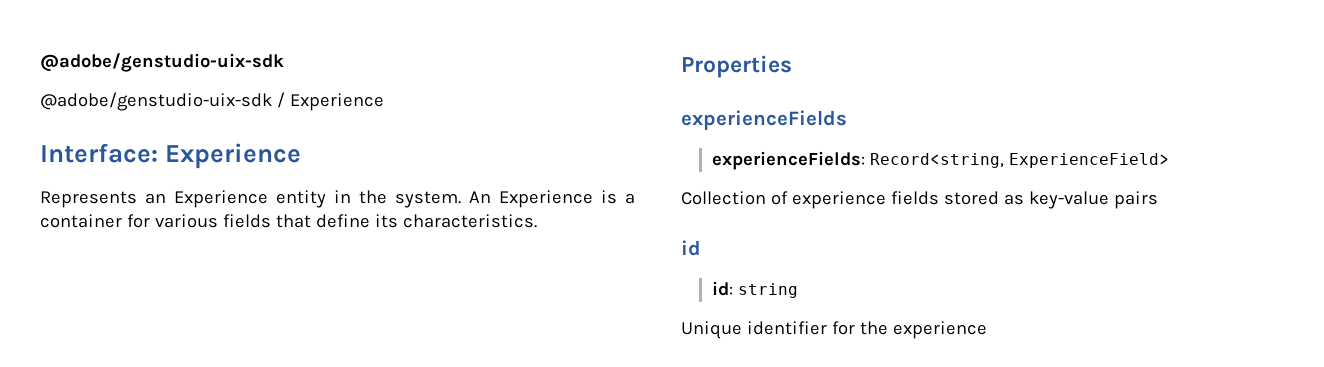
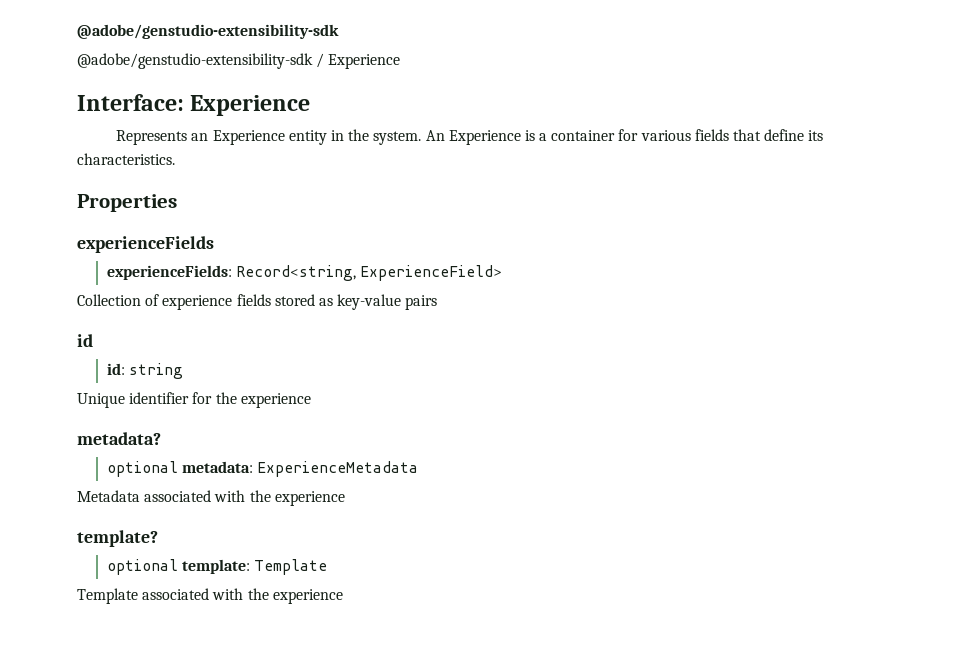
[40,53,284,72] [40,92,272,111] @adobe/genstudio-uix-sdk // @adobe/genstudio-uix-sdk -> [77,24,339,39] [77,53,313,69] @adobe/genstudio-extensibility-sdk // @adobe/genstudio-extensibility-sdk
(987, 330) none -> [77,432,161,445] [106,461,419,477] [77,490,345,506] [77,530,158,547] [106,559,328,575] [77,588,343,604] // metadata? // optional metadata: ExperienceMetadata // Metadata associated with the experience // template? // optional template: Template // Template associated with the experience

